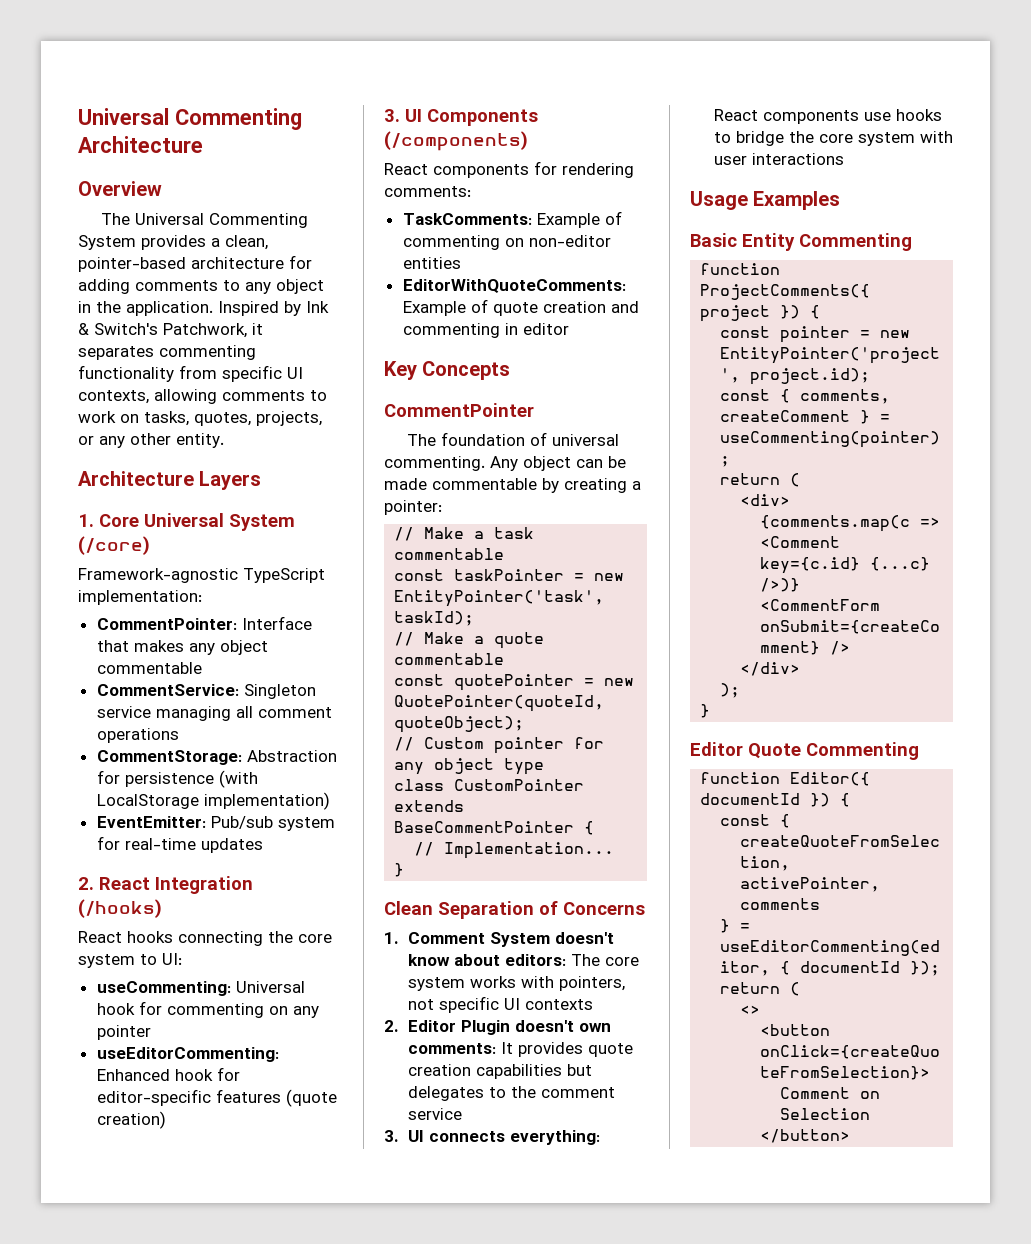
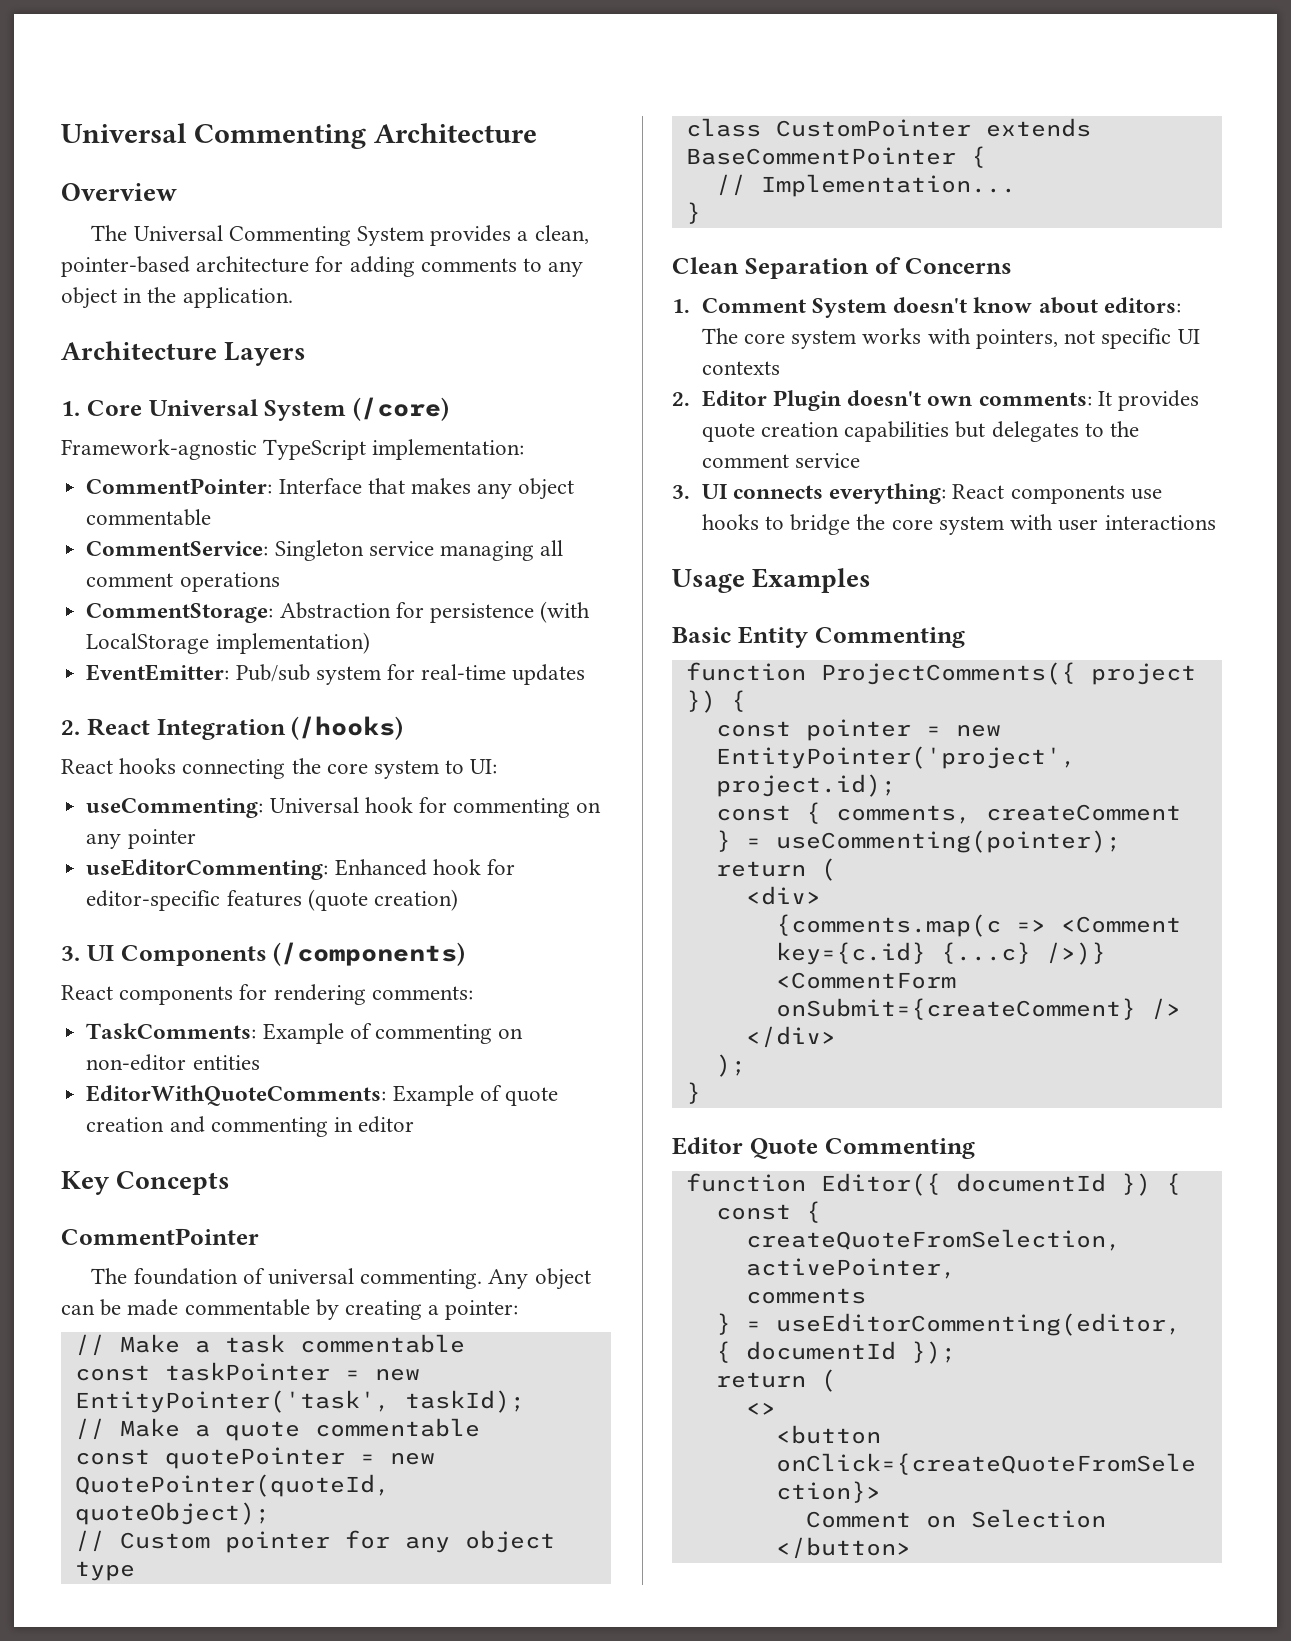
[218,301,329,316] [78,323,263,338] [78,345,256,360] [78,365,303,382] [78,389,327,404] [78,411,322,426] [78,433,224,448] Inspired by Ink & Switch's Patchwork, it separates commenting functionality from specific UI contexts, allowing comments to work on tasks, quotes, projects, or any other entity. -> (293, 297) none

